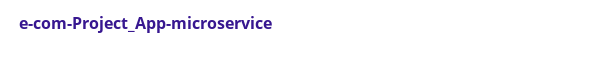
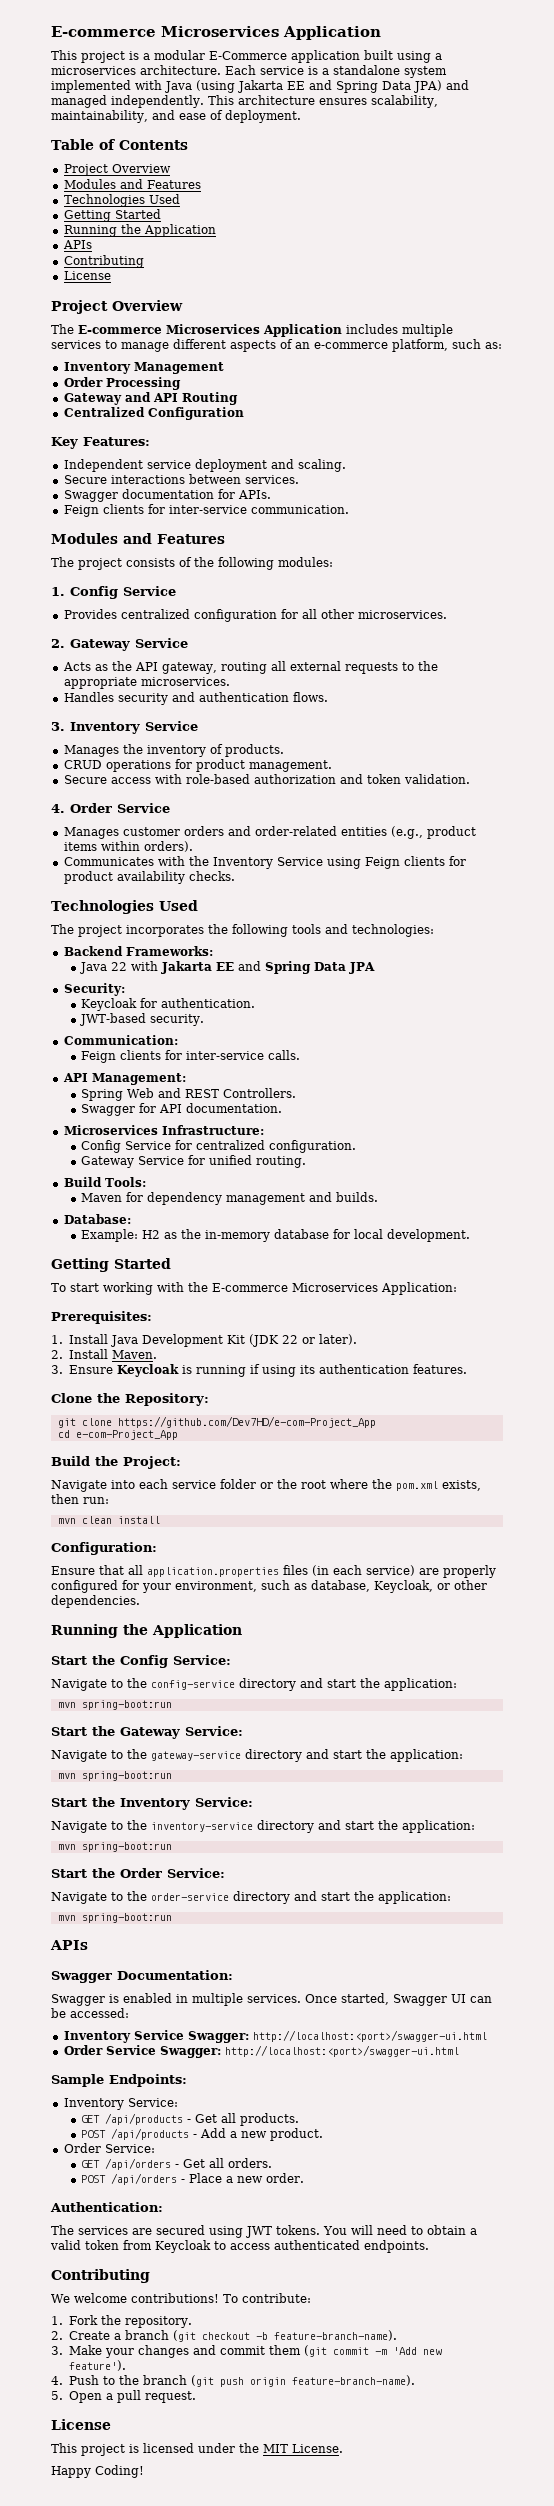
[19,16,272,33] e-com-Project_App-microservice -> [51,26,381,40] [51,50,442,63] [51,65,447,78] [51,80,469,93] [51,95,438,108] [51,110,301,123] [51,139,188,150] [63,164,171,176] [63,179,201,189] [63,194,180,207] [63,209,161,222] [63,224,216,237] [62,240,92,249] [63,255,144,268] [63,271,111,280] [51,300,183,314] [51,324,453,337] [51,339,502,352] [63,362,224,374] [63,377,181,390] [63,392,238,405] [63,407,244,420] [51,437,150,449] [63,459,346,472] [63,474,299,484] [63,489,271,502] [63,504,349,517] [51,533,225,544] [51,557,333,570] [51,586,176,599] [63,609,447,622] [51,638,188,651] [62,661,438,674] [63,677,230,689] [63,692,328,705] [51,721,198,734] [63,744,284,757] [63,759,332,772] [63,774,470,784] [51,803,170,813] [63,826,476,839] [63,841,193,852] [63,856,466,869] [63,871,235,884] [51,900,198,914] [51,924,434,937] [63,946,213,956] [79,961,376,974] [63,983,125,996] [81,998,256,1011] [79,1013,205,1026] [63,1035,178,1045] [81,1050,301,1063] [62,1073,186,1085] [81,1088,297,1101] [81,1103,283,1116] [63,1125,264,1135] [81,1140,357,1153] [81,1155,307,1168] [63,1177,146,1187] [81,1192,379,1205] [63,1214,131,1224] [81,1229,471,1242] [51,1258,171,1272] [51,1282,457,1295] [51,1311,152,1324] [51,1334,357,1347] [51,1349,157,1359] [51,1364,467,1377] [51,1393,209,1406] [57,1416,376,1428] [57,1430,178,1440] [51,1456,181,1469] [51,1479,481,1492] [51,1494,109,1504] [57,1516,160,1524] [51,1542,157,1555] [51,1565,496,1578] [51,1580,487,1593] [51,1595,140,1608] [51,1624,242,1638] [51,1655,231,1668] [51,1678,457,1691] [57,1700,172,1710] [51,1726,243,1739] [51,1749,463,1762] [57,1771,172,1781] [51,1797,253,1810] [51,1820,475,1833] [57,1842,172,1852] [51,1868,225,1878] [51,1891,451,1904] [57,1913,172,1923] [50,1940,88,1950] [51,1970,233,1983] [51,1993,492,2006] [51,2008,129,2018] [63,2030,487,2043] [63,2045,459,2058] [51,2074,187,2087] [63,2098,178,2110] [81,2113,300,2126] [81,2128,324,2141] [63,2143,155,2153] [81,2158,273,2170] [81,2173,305,2185] [50,2202,163,2212] [51,2225,477,2238] [50,2240,429,2253] [51,2269,150,2283] [51,2293,311,2303] [51,2315,192,2328] [51,2330,397,2342] [51,2345,442,2358] [68,2360,126,2371] [51,2375,415,2387] [51,2390,196,2403] [51,2419,111,2430] [51,2443,343,2456] [51,2465,144,2478] E-commerce Microservices Application // This project is a modular E-Commerce application built using a microservices architecture. Each service is a standalone system implemented with Java (using Jakarta EE and Spring Data JPA) and managed independently. This architecture ensures scalability, maintainability, and ease of deployment. // Table of Contents // Project Overview // Modules and Features // Technologies Used // Getting Started // Running the Application // APIs // Contributing // License // Project Overview // The E-commerce Microservices Application includes multiple services to manage different aspects of an e-commerce platform, such as: // Inventory Management // Order Processing // Gateway and API Routing // Centralized Configuration // Key Features: // Independent service deployment and scaling. // Secure interactions between services. // Swagger documentation for APIs. // Feign clients for inter-service communication. // Modules and Features // The project consists of the following modules: // 1. Config Service // Provides centralized configuration for all other microservices. // 2. Gateway Service // Acts as the API gateway, routing all external requests to the appropriate microservices. // Handles security and authentication flows. // 3. Inventory Service // Manages the inventory of products. // CRUD operations for product management. // Secure access with role-based authorization and token validation. // 4. Order Service // Manages customer orders and order-related entities (e.g., product items within orders). // Communicates with the Inventory Service using Feign clients for product availability checks. // Technologies Used // The project incorporates the following tools and technologies: // Backend Frameworks: // Java 22 with Jakarta EE and Spring Data JPA // Security: // Keycloak for authentication. // JWT-based security. // Communication: // Feign clients for inter-service calls. // API Management: // Spring Web and REST Controllers. // Swagger for API documentation. // Microservices Infrastructure: // Config Service for centralized configuration. // Gateway Service for unified routing. // Build Tools: // Maven for dependency management and builds. // Database: // Example: H2 as the in-memory database for local development. // Getting Started // To start working with the E-commerce Microservices Application: // Prerequisites: // 1. Install Java Development Kit (JDK 22 or later). // 2. Install Maven. // 3. Ensure Keycloak is running if using its authentication features. // Clone the Repository: // git clone https://github.com/Dev7HD/e-com-Project_App // cd e-com-Project_App // Build the Project: // Navigate into each service folder or the root where the pom.xml exists, then run: // mvn clean install // Configuration: // Ensure that all application.properties files (in each service) are properly configured for your environment, such as database, Keycloak, or other dependencies. // Running the Application // Start the Config Service: // Navigate to the config-service directory and start the application: // mvn spring-boot:run // Start the Gateway Service: // Navigate to the gateway-service directory and start the application: // mvn spring-boot:run // Start the Inventory Service: // Navigate to the inventory-service directory and start the application: // mvn spring-boot:run // Start the Order Service: // Navigate to the order-service directory and start the application: // mvn spring-boot:run // APIs // Swagger Documentation: // Swagger is enabled in multiple services. Once started, Swagger UI can be accessed: // Inventory Service Swagger: http://localhost:<port>/swagger-ui.html // Order Service Swagger: http://localhost:<port>/swagger-ui.html // Sample Endpoints: // Inventory Service: // GET /api/products - Get all products. // POST /api/products - Add a new product. // Order Service: // GET /api/orders - Get all orders. // POST /api/orders - Place a new order. // Authentication: // The services are secured using JWT tokens. You will need to obtain a valid token from Keycloak to access authenticated endpoints. // Contributing // We welcome contributions! To contribute: // 1. Fork the repository. // 2. Create a branch (git checkout -b feature-branch-name). // 3. Make your changes and commit them (git commit -m 'Add new feature'). // 4. Push to the branch (git push origin feature-branch-name). // 5. Open a pull request. // License // This project is licensed under the MIT License. // Happy Coding!

